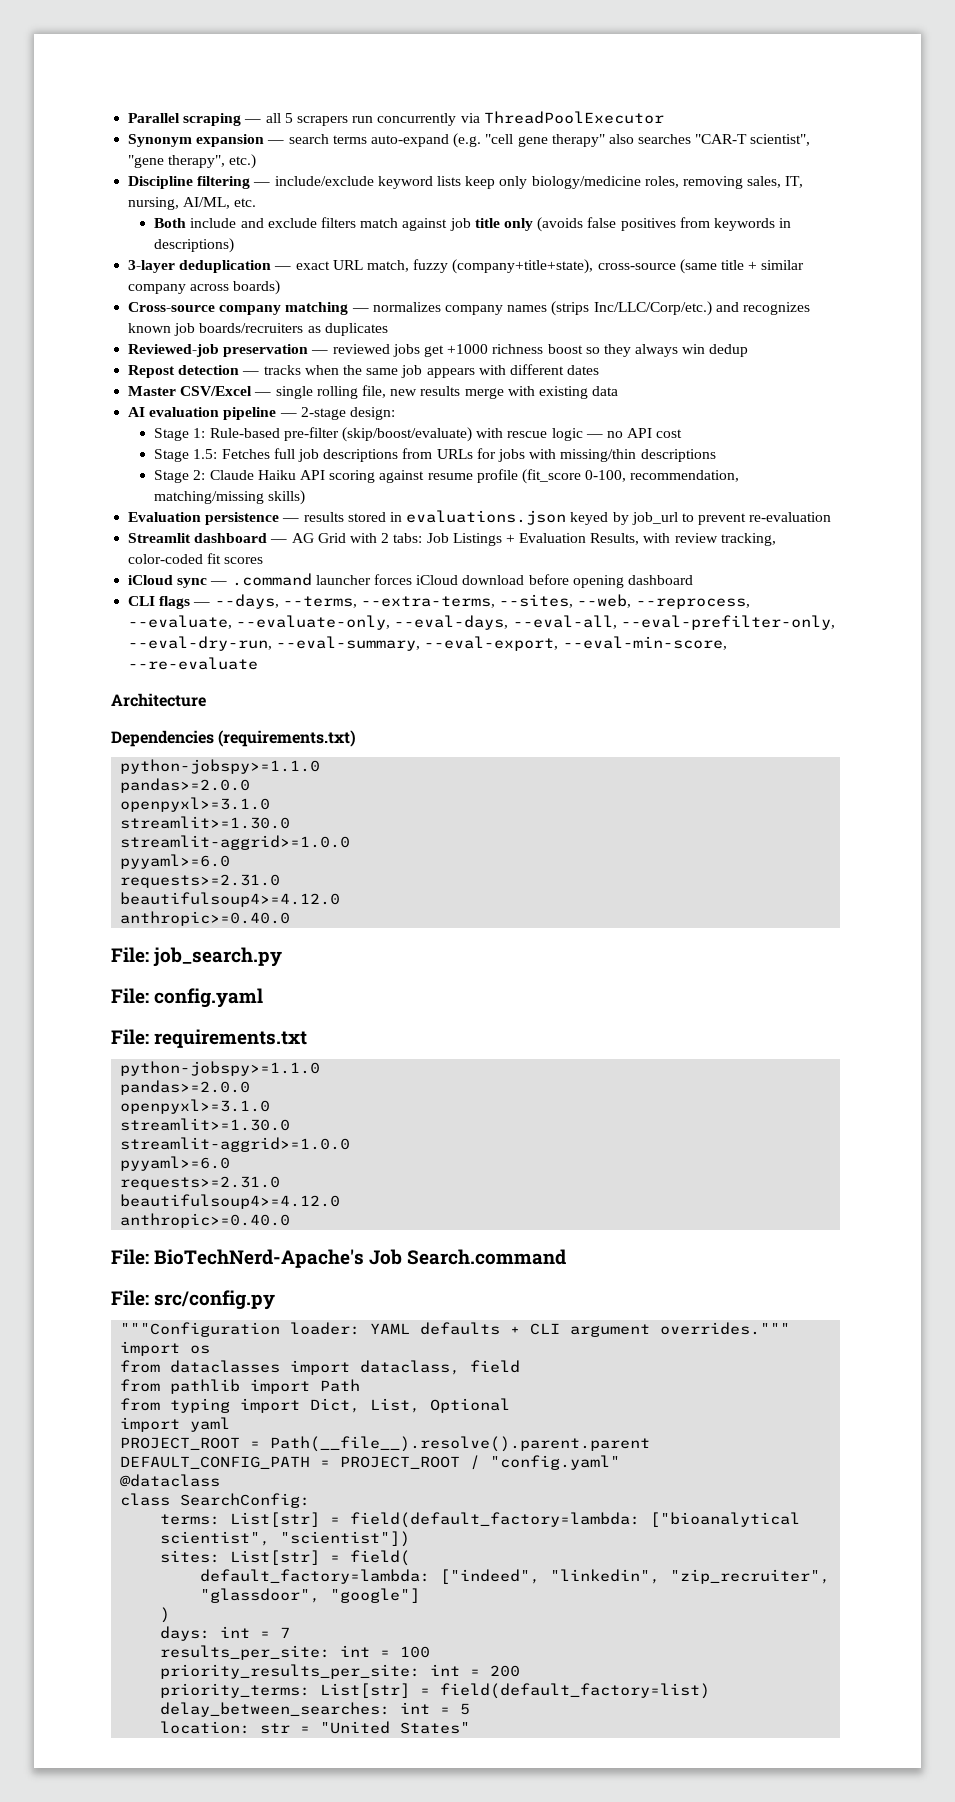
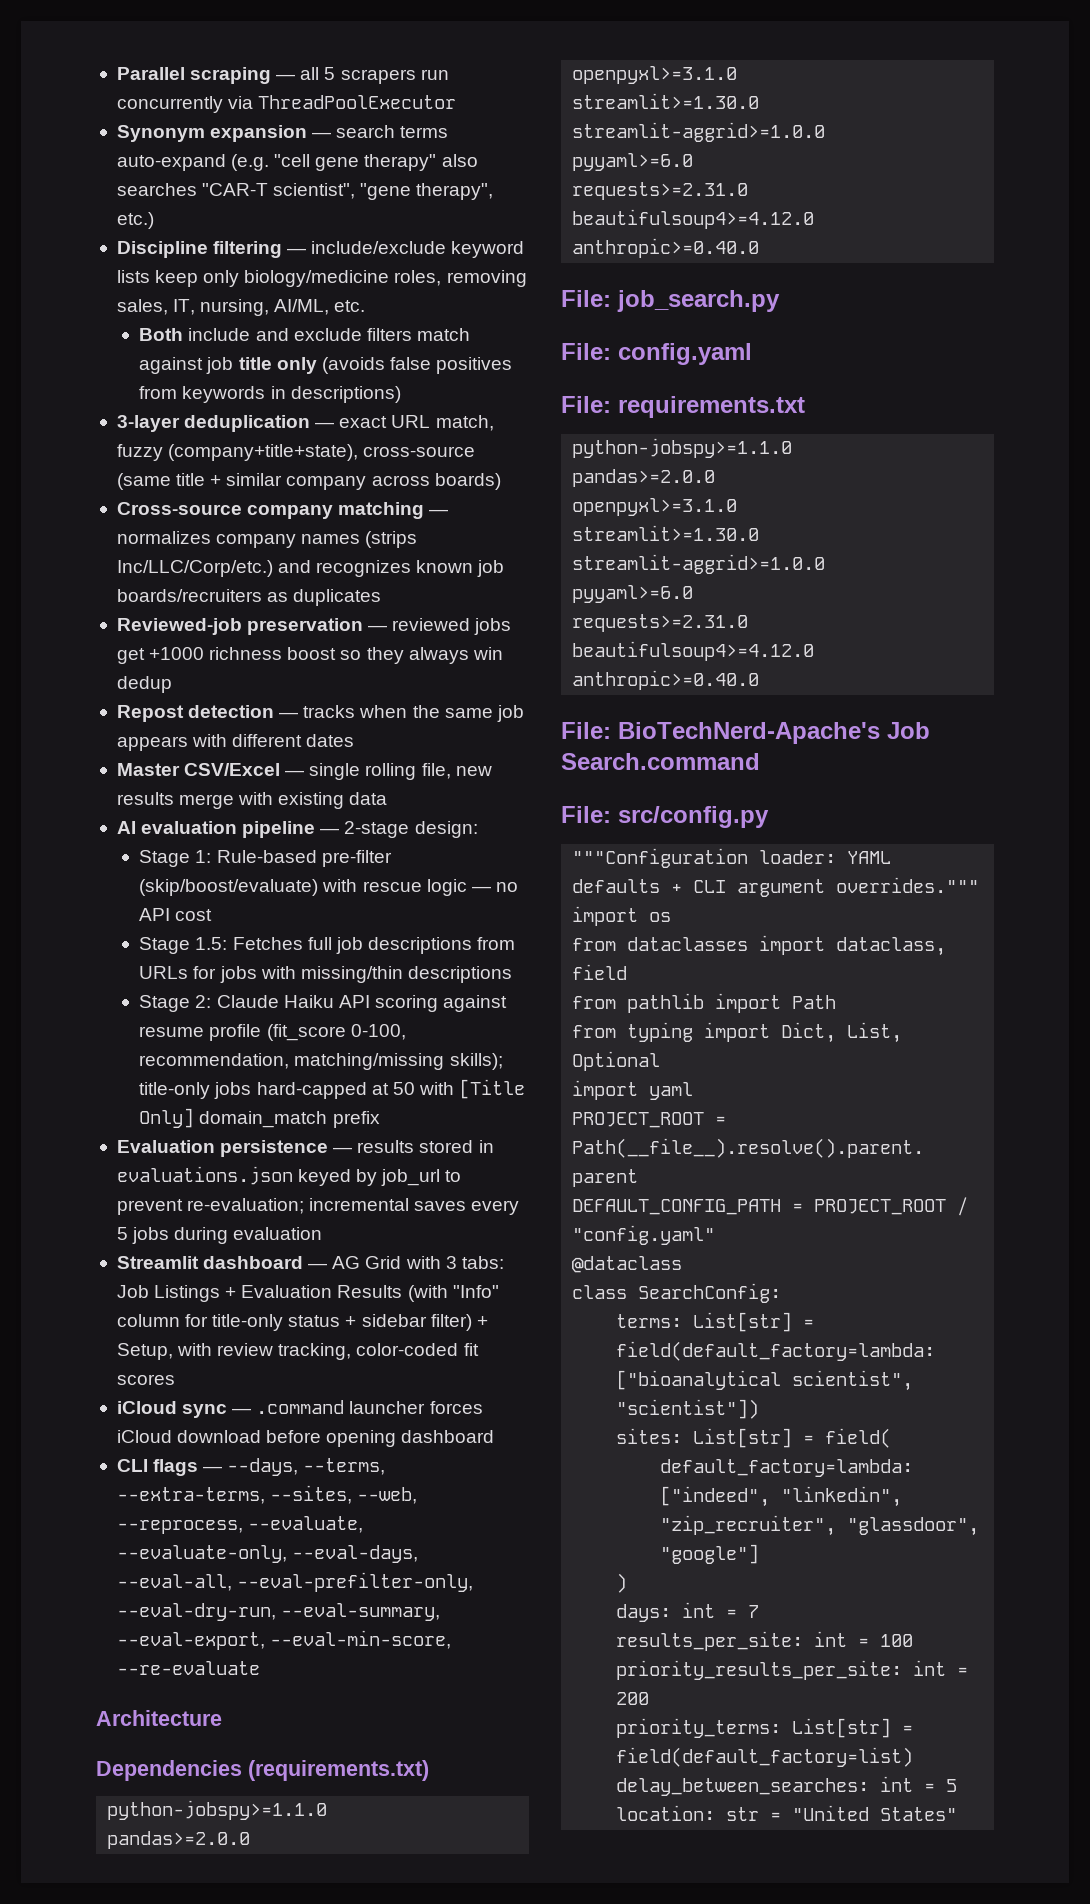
[268,490,306,505] skills) -> [449,1053,503,1070] [139,1079,526,1099] [139,1108,380,1128] skills); title-only jobs hard-capped at 50 with [Title Only] domain_match prefix
[749,512,832,522] re-evaluation -> [187,1198,520,1215] [116,1227,323,1244] re-evaluation; incremental saves every 5 jobs during evaluation
[381,533,390,543] 2 -> [445,1256,457,1269] 3
[590,533,640,545] Results, -> [337,1285,499,1302] [116,1314,488,1331] [116,1343,173,1360] Results (with "Info" column for title-only status + sidebar filter) + Setup,

